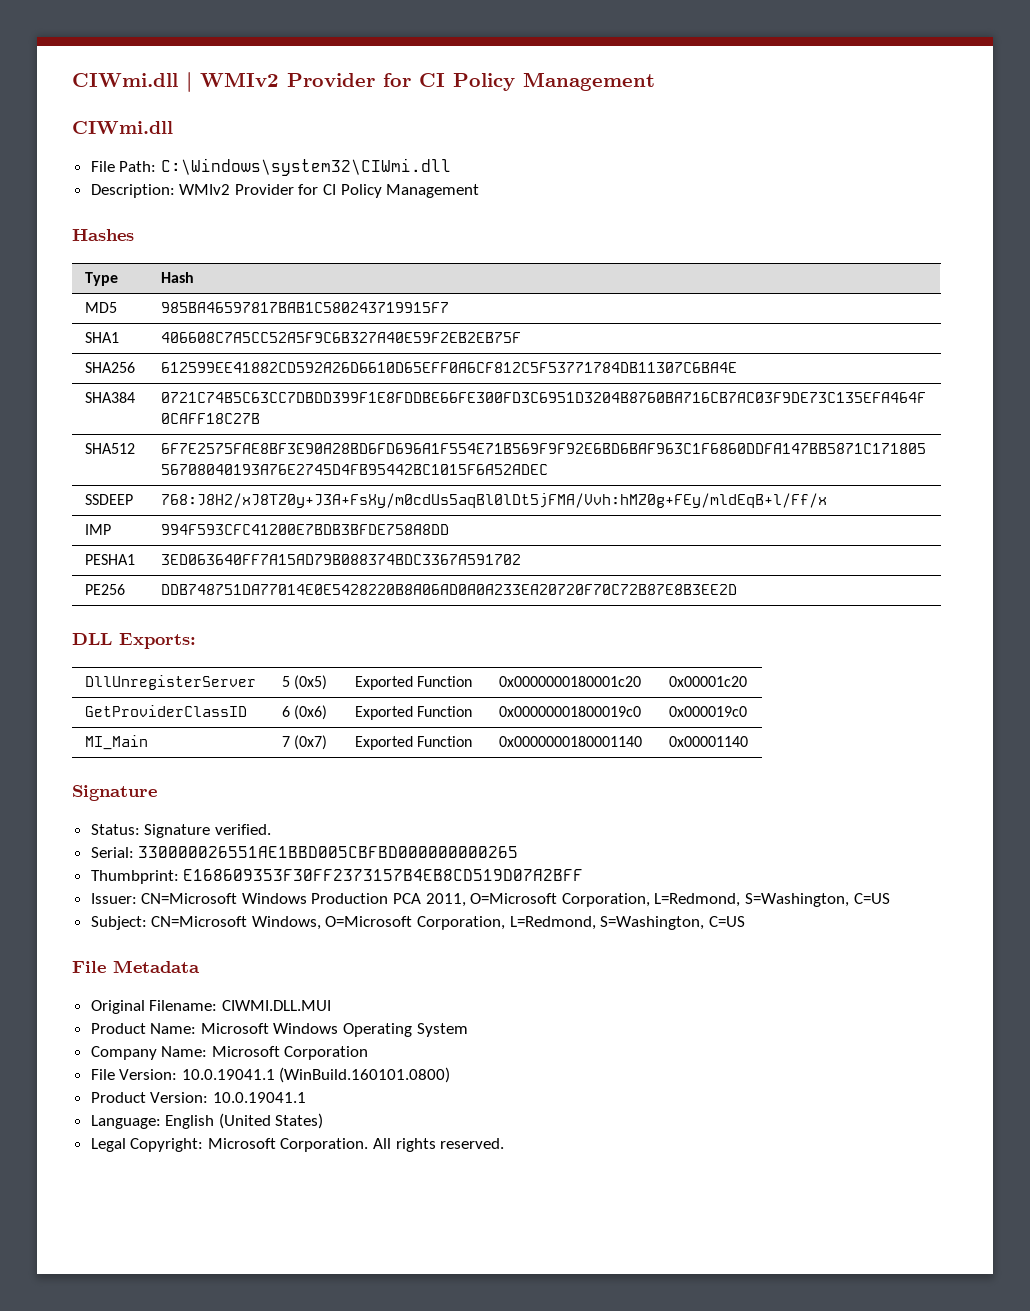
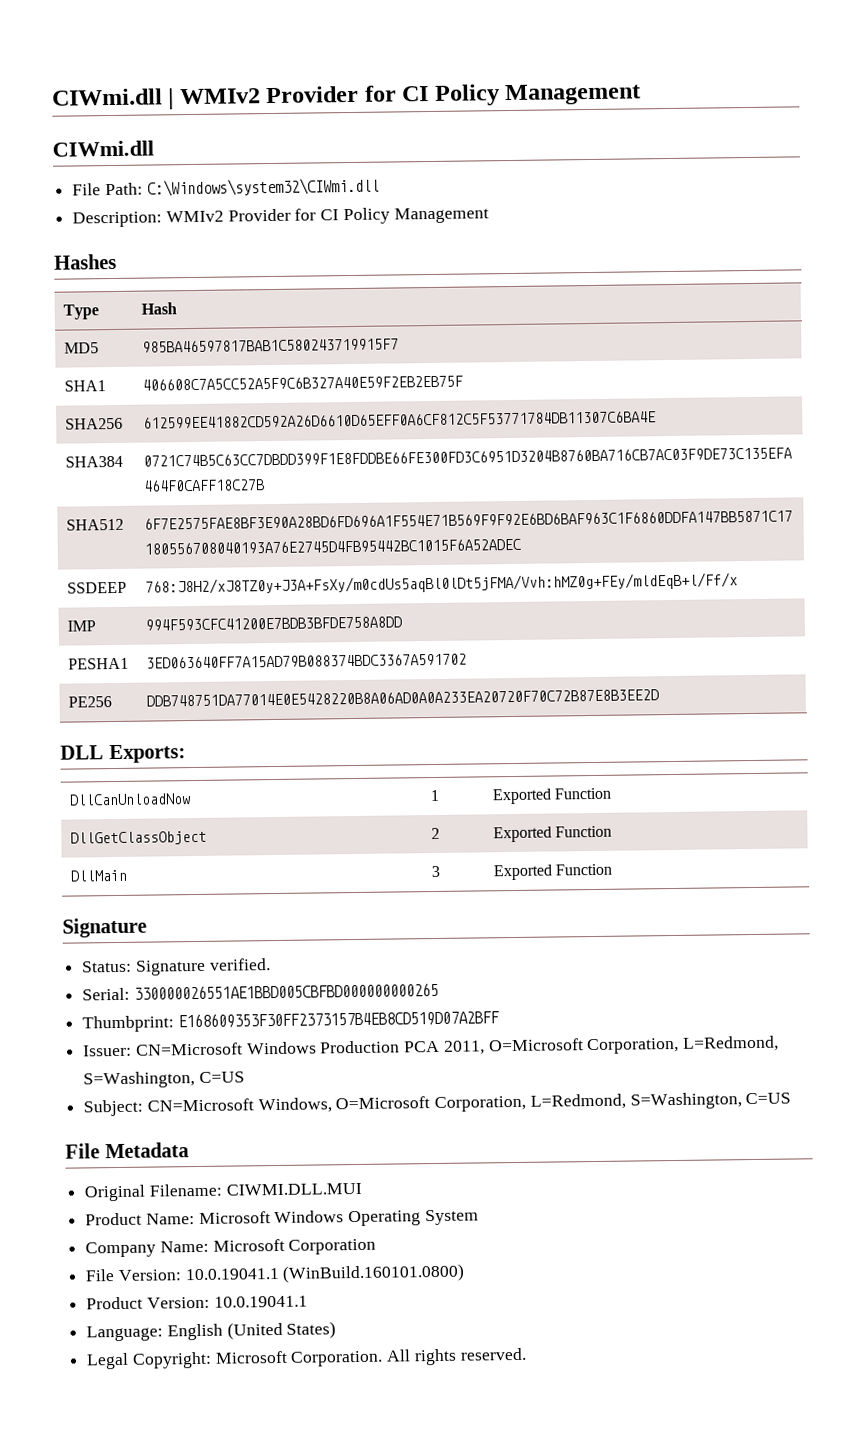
[84,675,256,690] [281,675,327,690] [354,676,472,690] [498,676,641,687] [668,676,747,687] [84,705,247,717] [281,705,327,720] [354,706,472,720] [498,706,641,717] [668,706,747,717] [84,735,148,750] [281,735,327,750] [354,736,472,750] [498,736,642,747] [668,736,748,747] DllUnregisterServer | 5 (0x5) | Exported Function | 0x0000000180001c20 | 0x00001c20 // GetProviderClassID | 6 (0x6) | Exported Function | 0x00000001800019c0 | 0x000019c0 // MI_Main | 7 (0x7) | Exported Function | 0x0000000180001140 | 0x00001140 -> [68,793,191,806] [429,789,439,802] [491,787,612,805] [69,830,207,846] [430,827,440,840] [492,825,613,843] [69,869,127,882] [430,865,440,878] [492,863,613,881] DllCanUnloadNow | 1 | Exported Function // DllGetClassObject | 2 | Exported Function // DllMain | 3 | Exported Function

